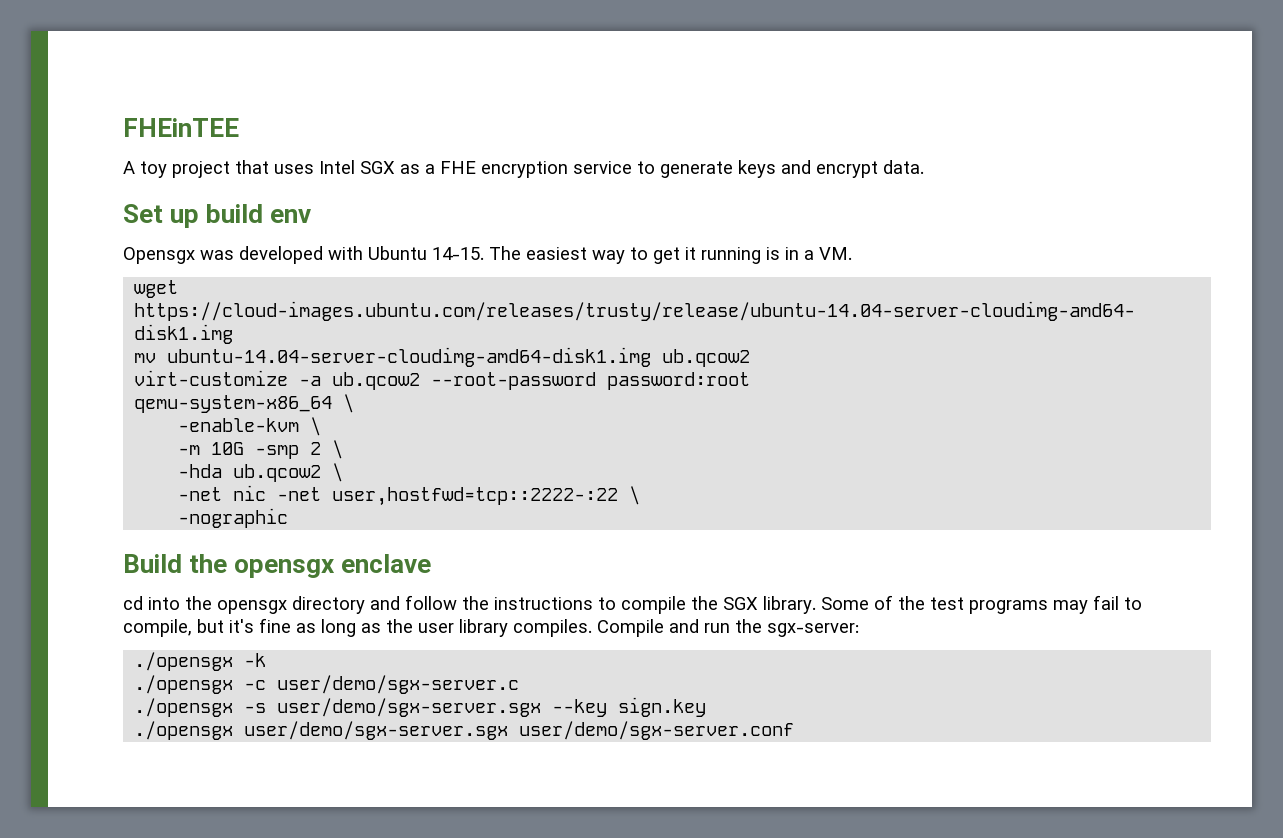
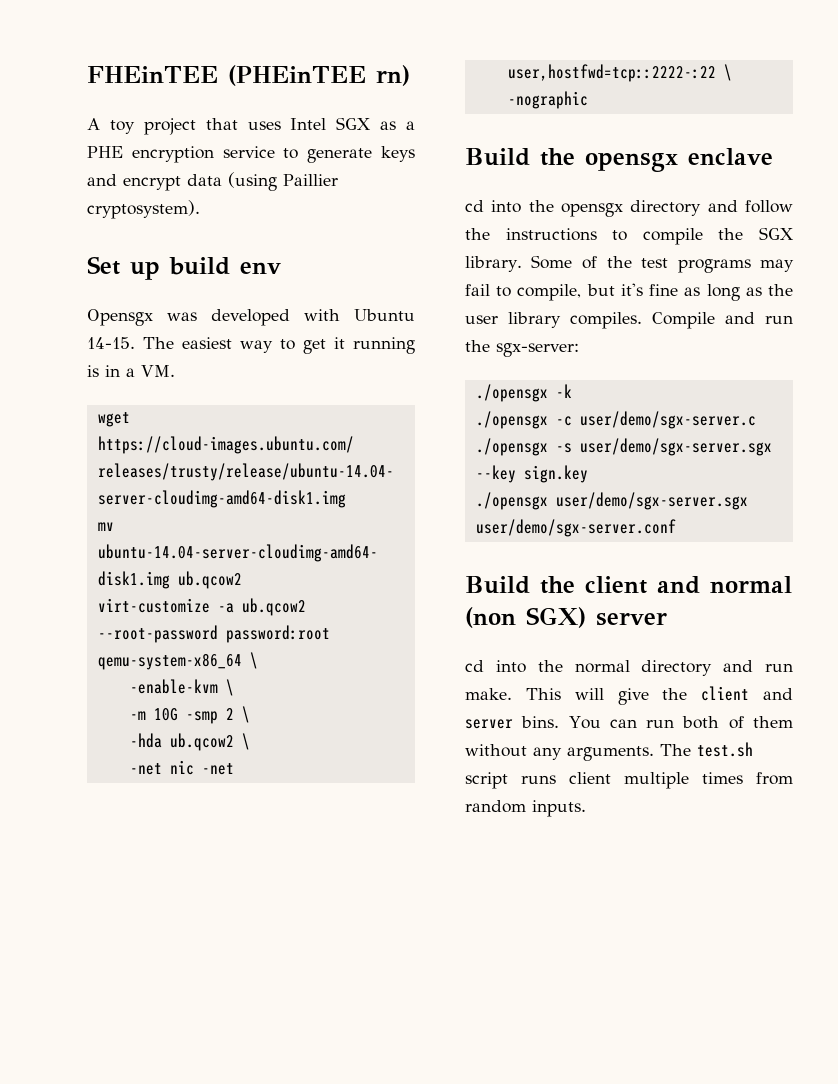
(239, 127) none -> [228,65,410,86] (PHEinTEE rn)
[440,161,476,174] FHE -> [87,146,123,158] PHE
[883,160,924,174] data. -> [187,172,338,191] [87,200,200,219] data (using Paillier cryptosystem).
(795, 730) none -> [465,576,792,594] [465,607,667,628] [465,660,793,676] [465,686,793,705] [465,716,793,729] [465,742,753,761] [465,772,793,789] [465,800,586,817] // Build the client and normal (non SGX) server // cd into the normal directory and run make. This will give the client and server bins. You can run both of them without any arguments. The test.sh script runs client multiple times from random inputs.

